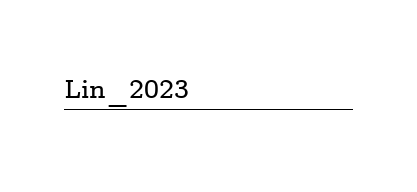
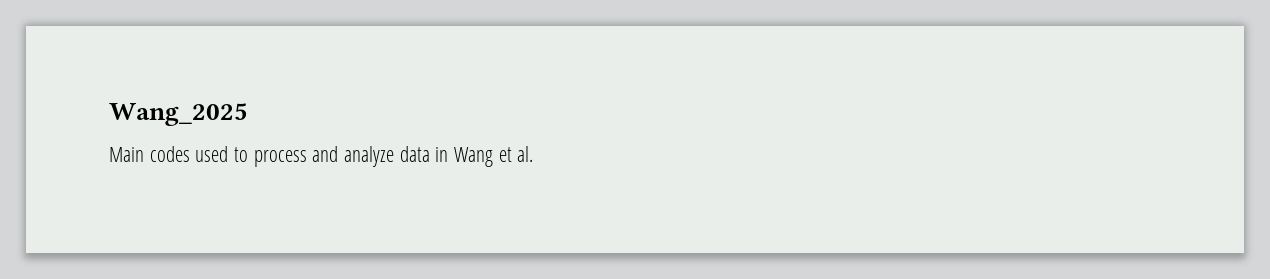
[64,80,189,107] Lin_2023 -> [109,103,248,126] [109,146,534,167] Wang_2025 // Main codes used to process and analyze data in Wang et al.

